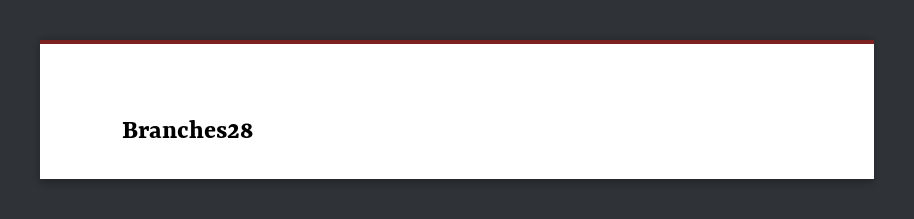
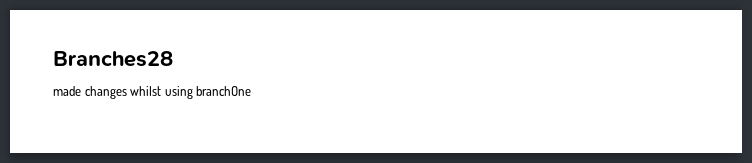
(253, 129) none -> [53,86,252,99] // made changes whilst using branchOne

